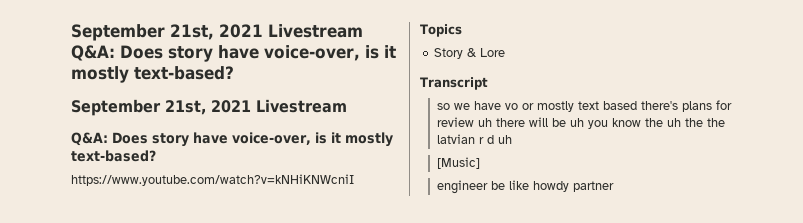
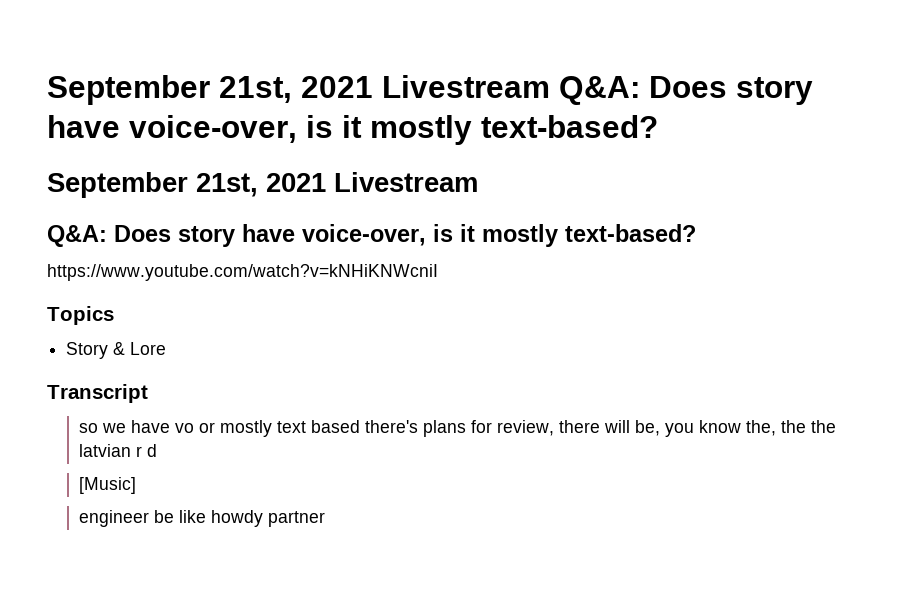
[436,117,681,129] review uh there will be uh you know the uh -> [497,420,777,437] review, there will be, you know the,
[497,135,512,144] uh -> (158, 450) none

